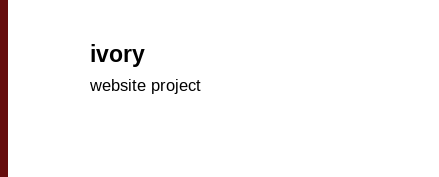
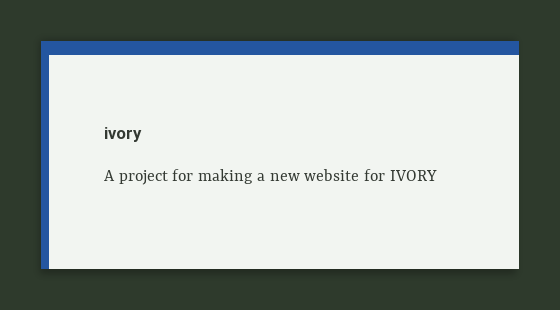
[89,79,201,94] website project -> [104,169,437,185] A project for making a new website for IVORY

